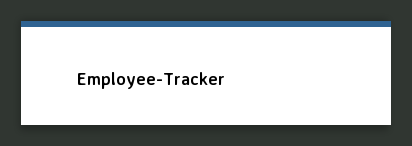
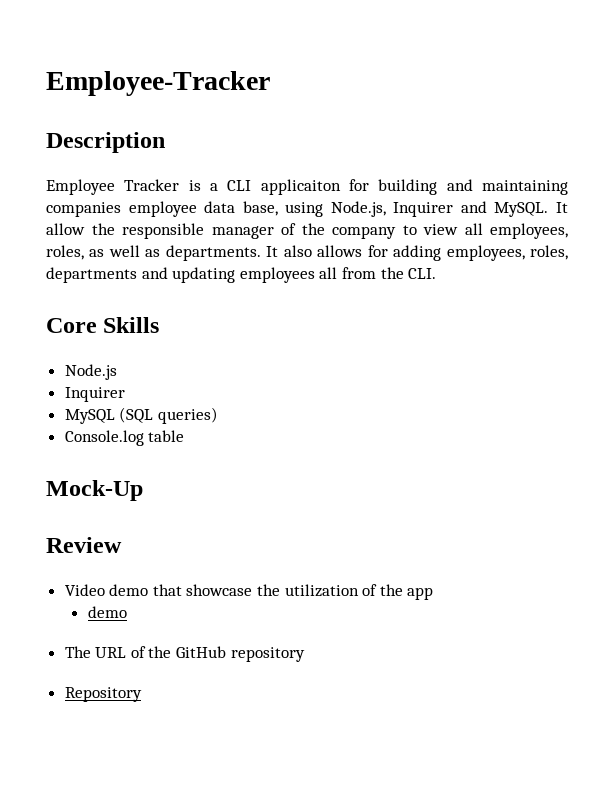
(225, 80) none -> [46,132,165,153] [46,179,568,195] [46,201,568,217] [46,223,568,239] [46,245,568,261] [46,267,437,283] [46,317,160,333] [64,364,117,380] [64,387,125,402] [64,407,218,424] [64,430,185,446] [46,480,143,501] [46,537,122,553] [64,584,434,600] [87,606,127,618] [64,646,305,662] [64,687,142,702] // Description // Employee Tracker is a CLI applicaiton for building and maintaining companies employee data base, using Node.js, Inquirer and MySQL. It allow the responsible manager of the company to view all employees, roles, as well as departments. It also allows for adding employees, roles, departments and updating employees all from the CLI. // Core Skills // Node.js // Inquirer // MySQL (SQL queries) // Console.log table // Mock-Up // Review // Video demo that showcase the utilization of the app // demo // The URL of the GitHub repository // Repository

